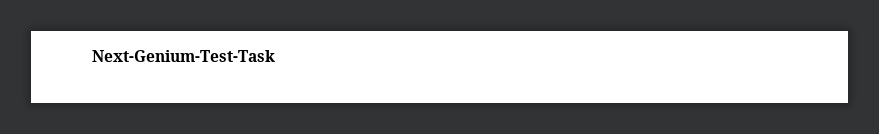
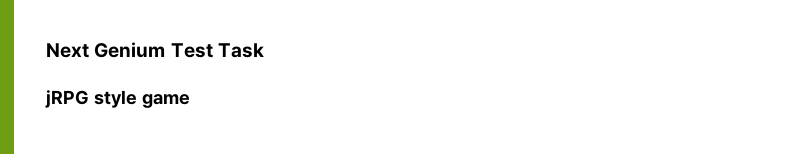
[92,50,275,62] Next-Genium-Test-Task -> [46,42,264,58] [45,90,190,108] Next Genium Test Task // jRPG style game

